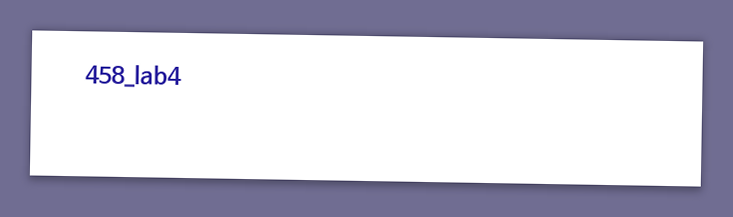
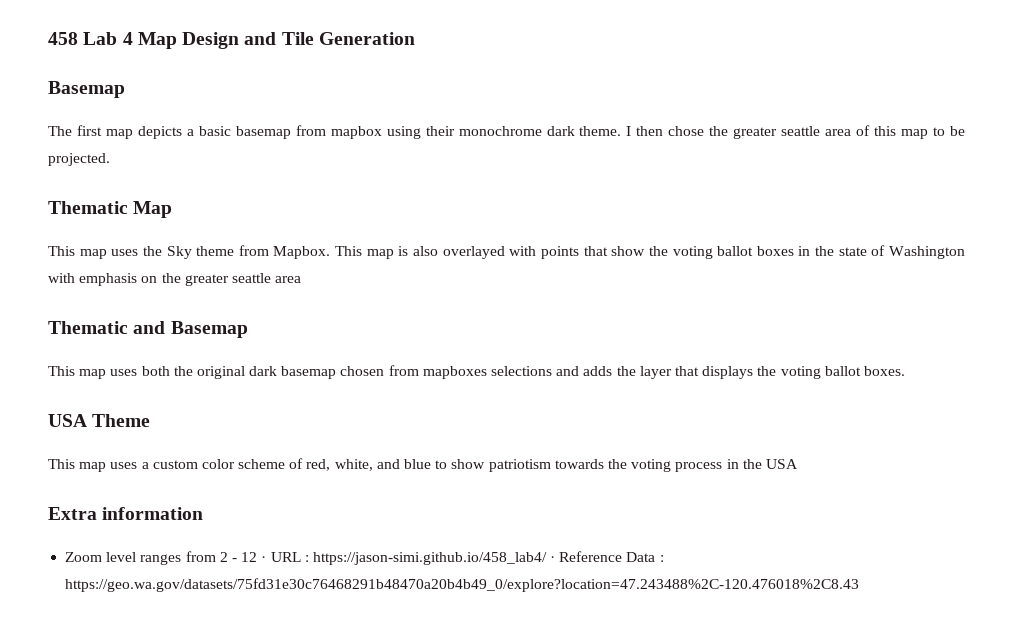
[85,63,182,88] 458_lab4 -> [48,32,415,49] [48,81,125,98] [48,125,966,139] [48,153,110,166] [48,201,173,218] [48,245,965,259] [48,273,302,286] [48,321,248,338] [48,365,905,379] [48,414,151,427] [48,458,798,472] [48,507,204,520] [65,551,664,565] [65,578,860,592] 458 Lab 4 Map Design and Tile Generation // Basemap // The first map depicts a basic basemap from mapbox using their monochrome dark theme. I then chose the greater seattle area of this map to be projected. // Thematic Map // This map uses the Sky theme from Mapbox. This map is also overlayed with points that show the voting ballot boxes in the state of Washington with emphasis on the greater seattle area // Thematic and Basemap // This map uses both the original dark basemap chosen from mapboxes selections and adds the layer that displays the voting ballot boxes. // USA Theme // This map uses a custom color scheme of red, white, and blue to show patriotism towards the voting process in the USA // Extra information // Zoom level ranges from 2 - 12 · URL : https://jason-simi.github.io/458_lab4/ · Reference Data : https://geo.wa.gov/datasets/75fd31e30c76468291b48470a20b4b49_0/explore?location=47.243488%2C-120.476018%2C8.43

